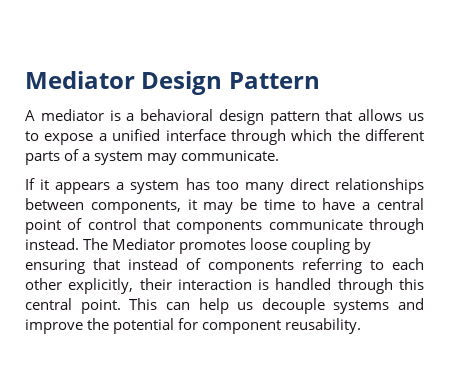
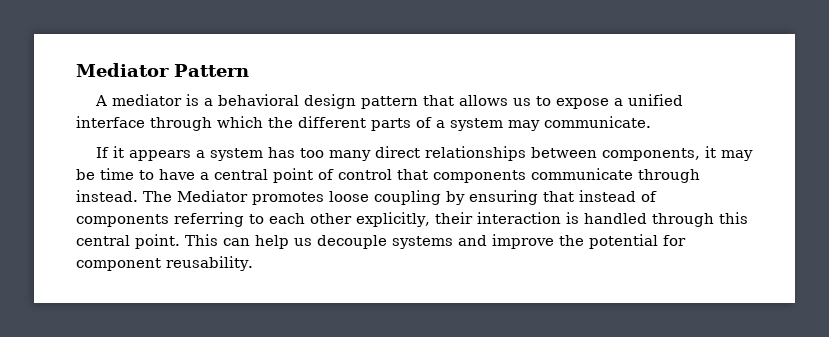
[25,71,223,95] Mediator Design -> [76,63,169,77] Mediator

